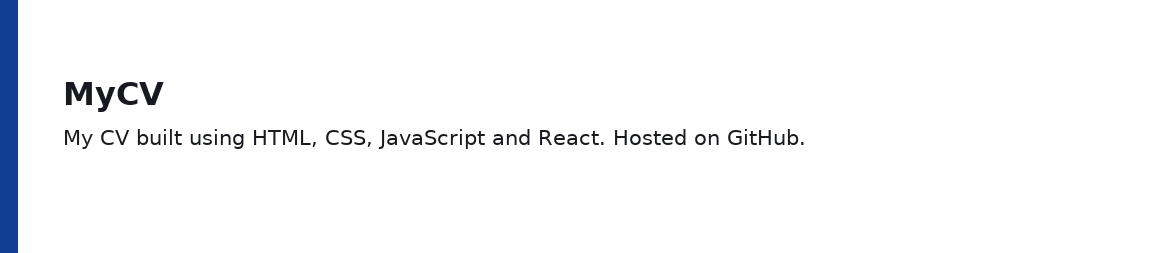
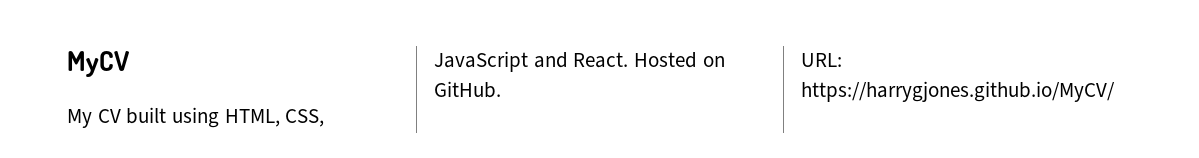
(806, 137) none -> [801,53,842,67] [801,81,1115,102] // URL: https://harrygjones.github.io/MyCV/

